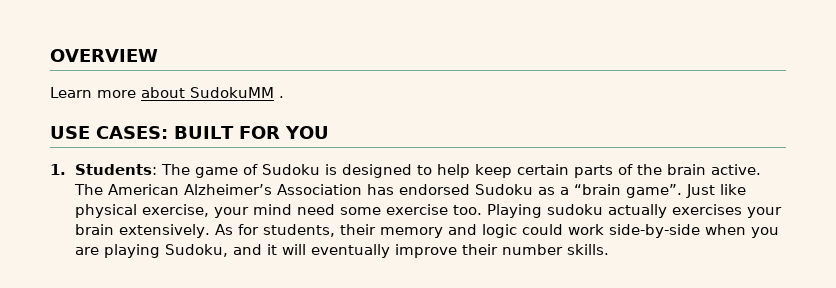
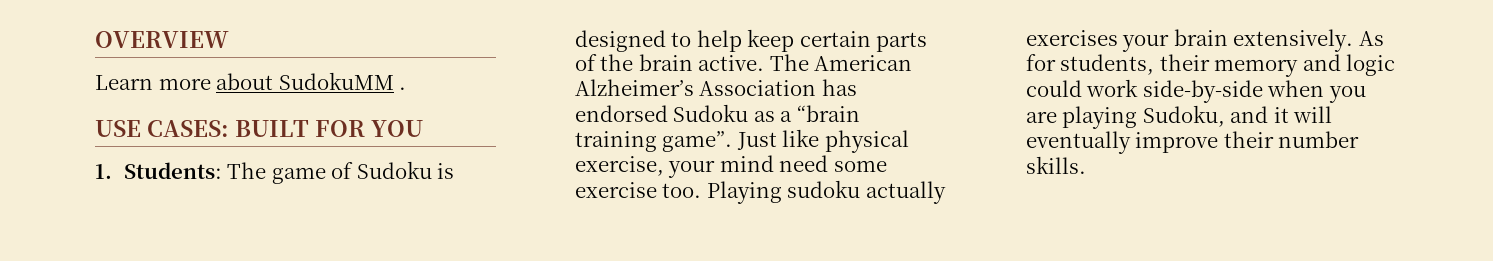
(621, 189) none -> [574,131,657,152] training

